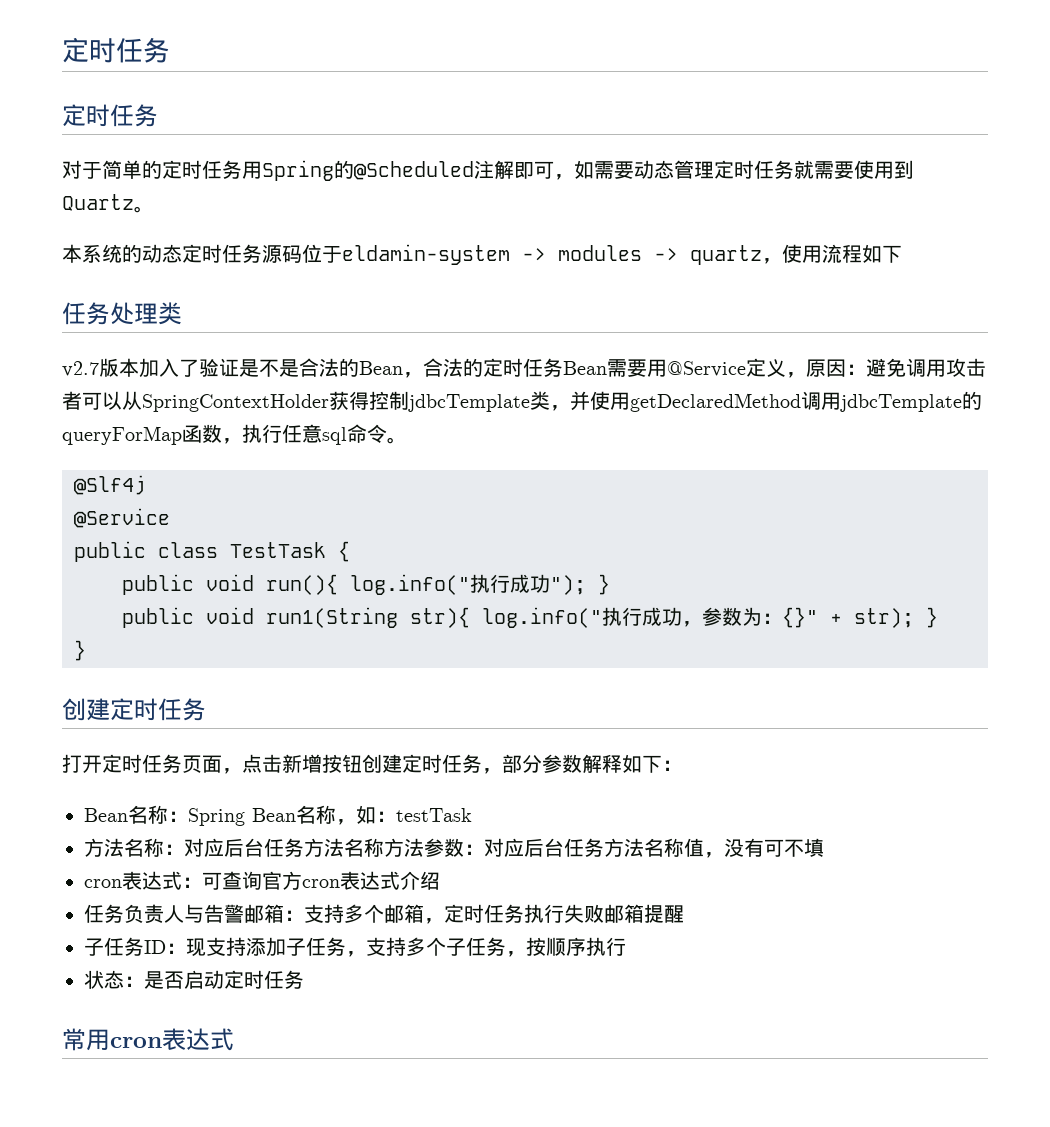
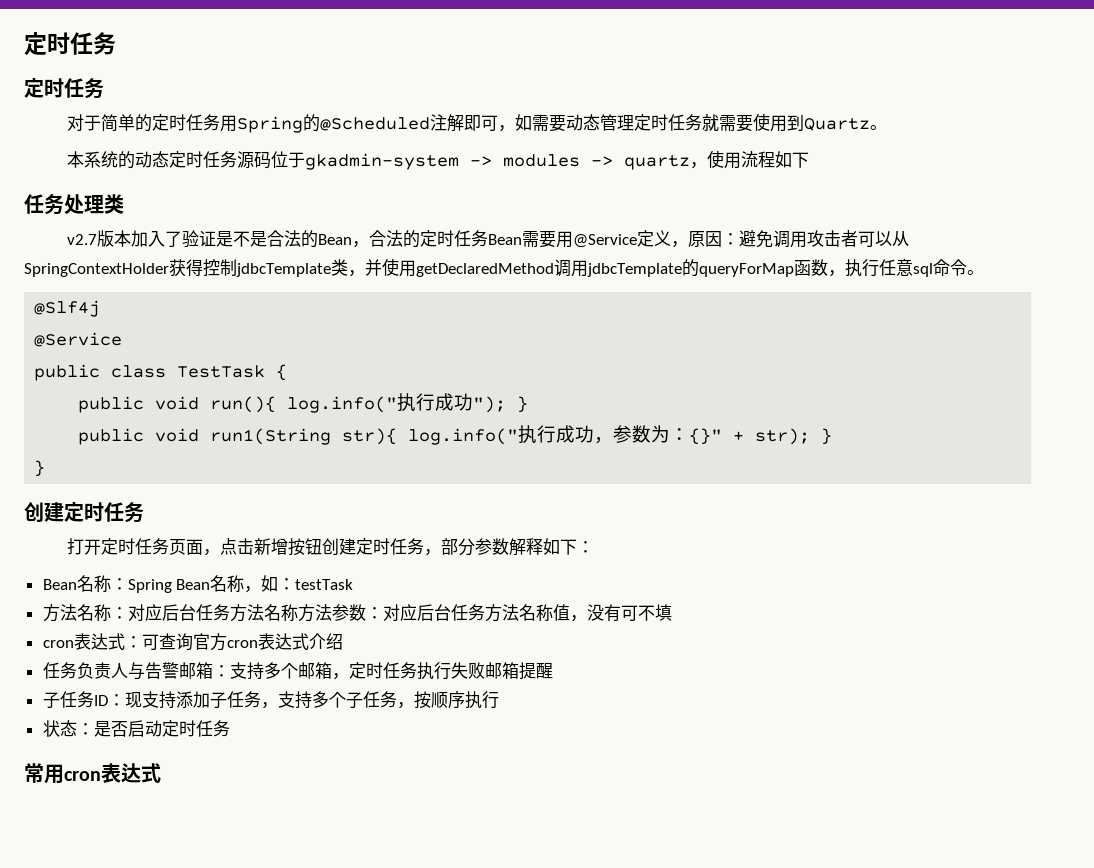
[342,244,510,265] eldamin-system -> [305,153,460,170] gkadmin-system

